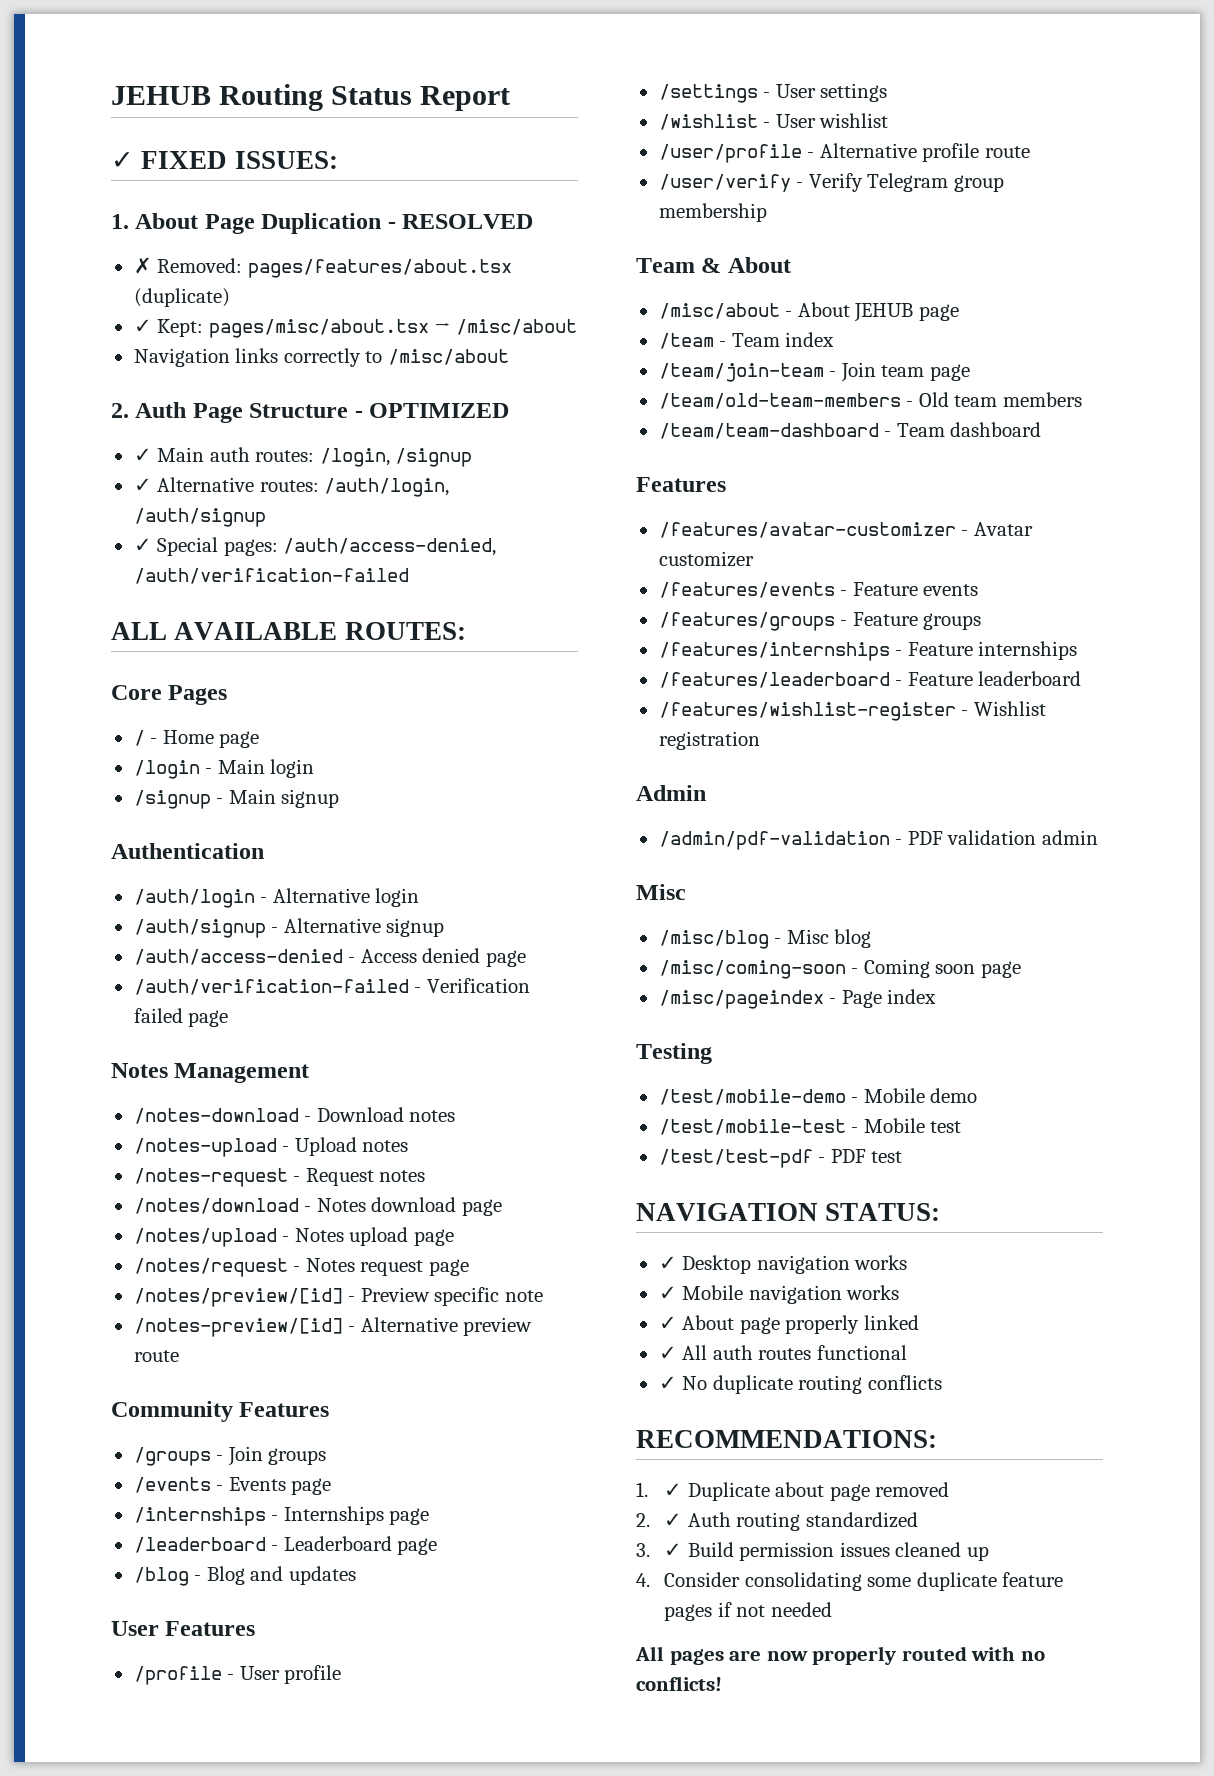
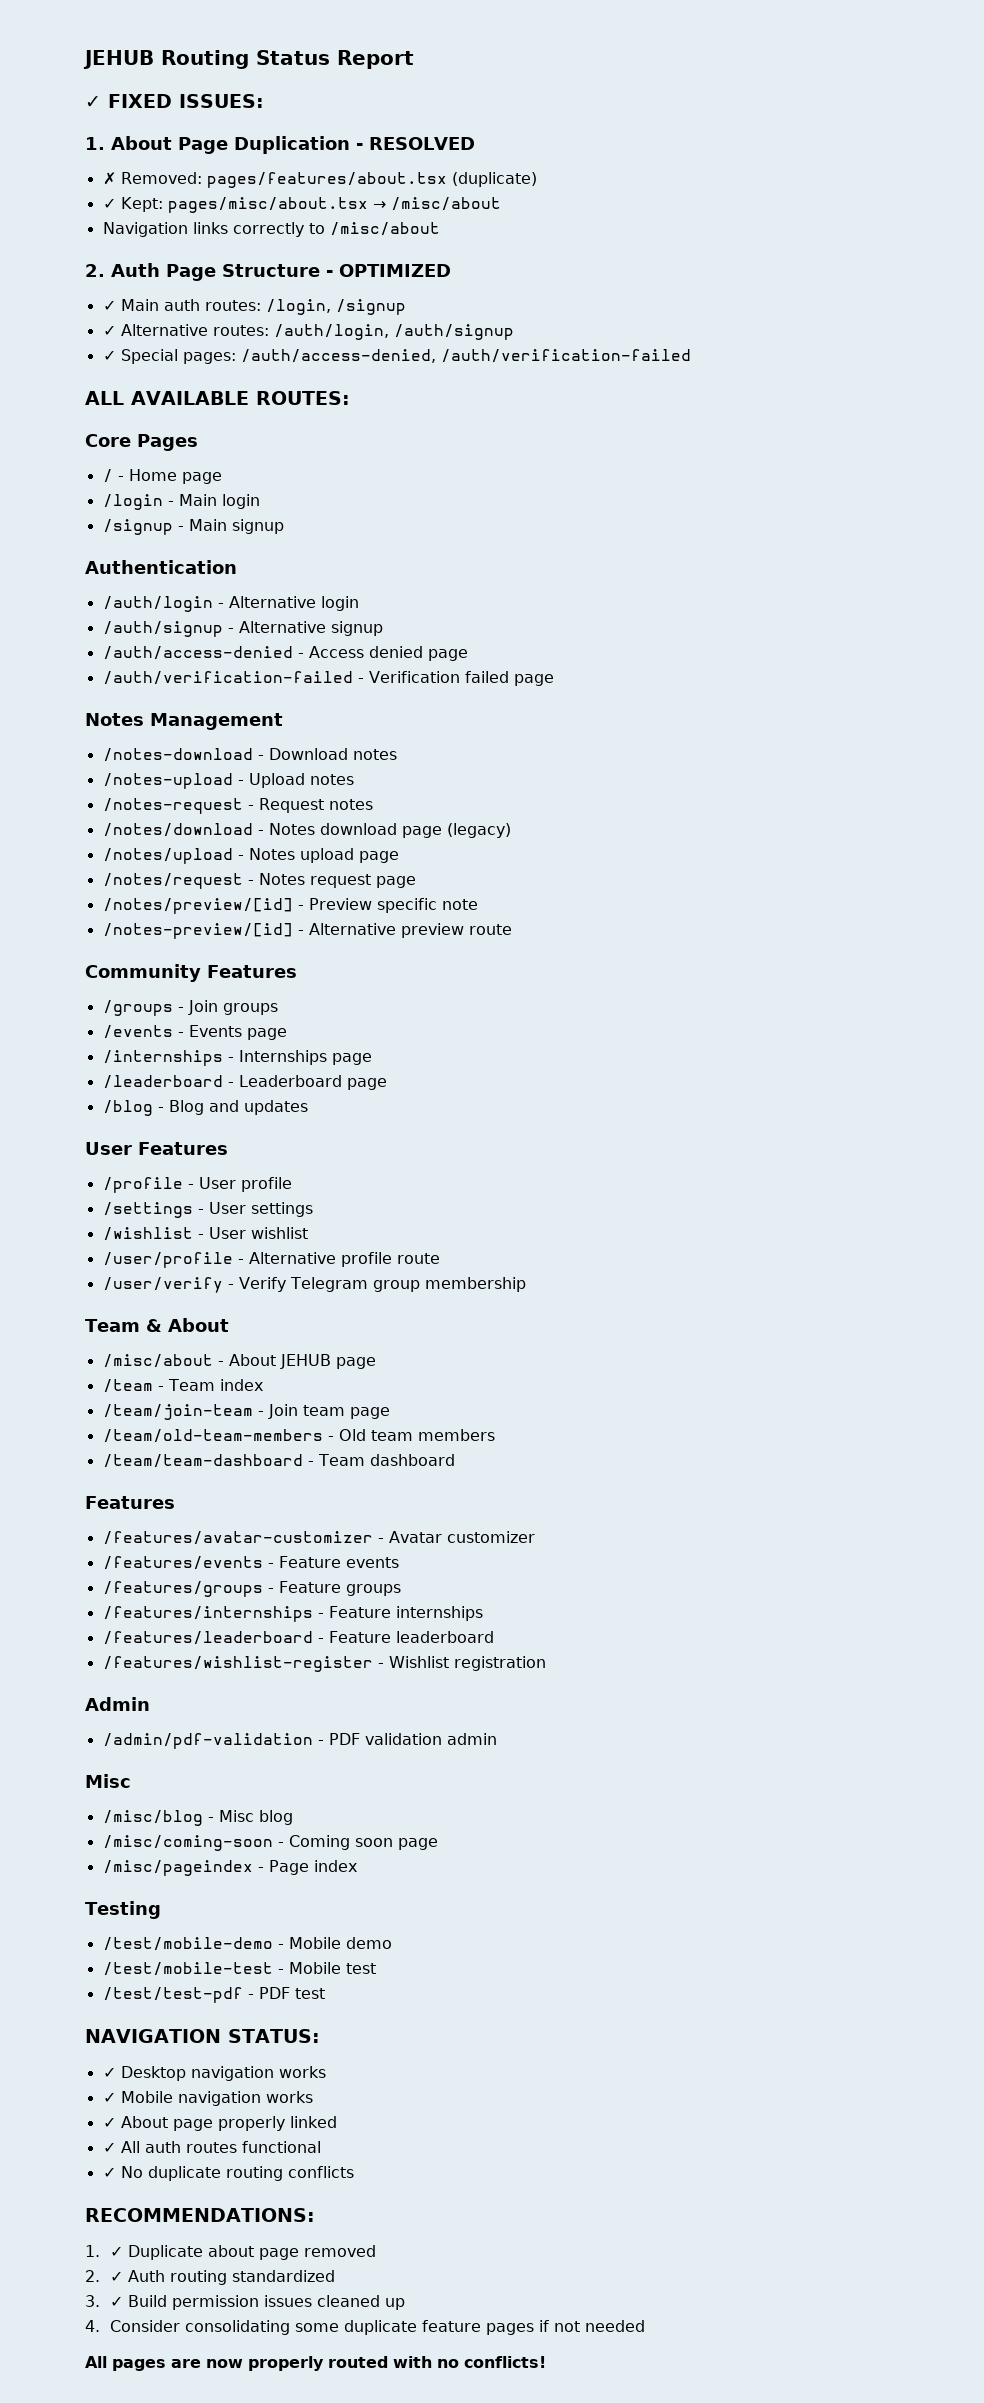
(502, 1207) none -> [446,823,511,838] (legacy)

